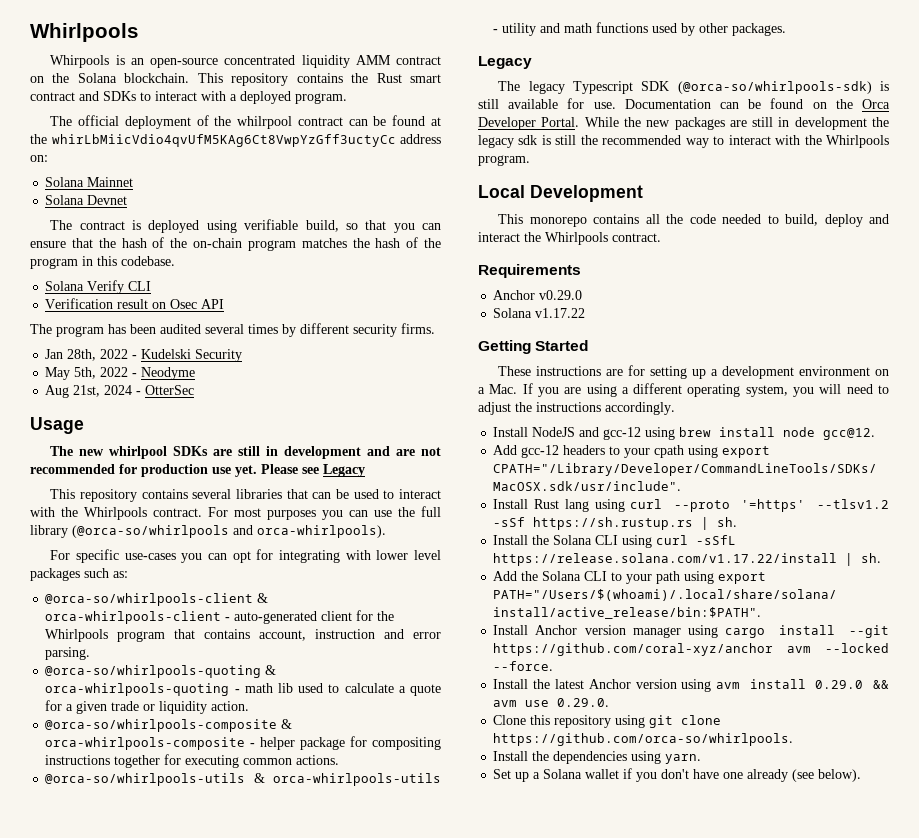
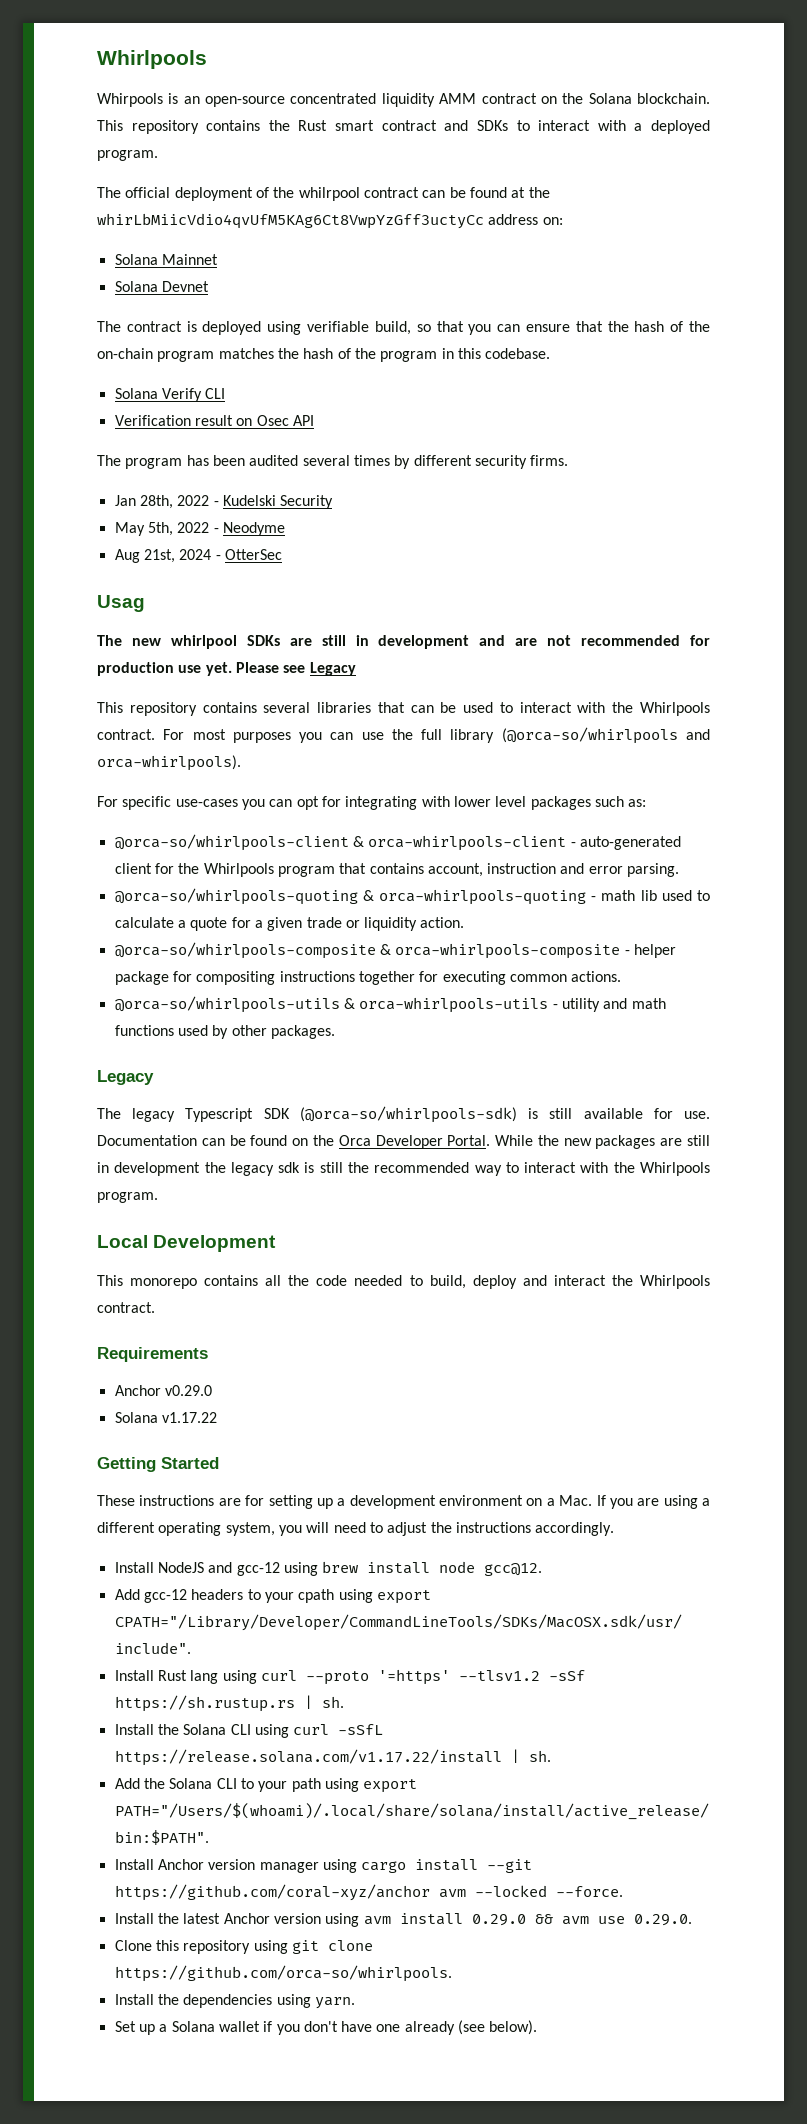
[30,417,84,434] Usage -> [97,595,145,612] Usag

